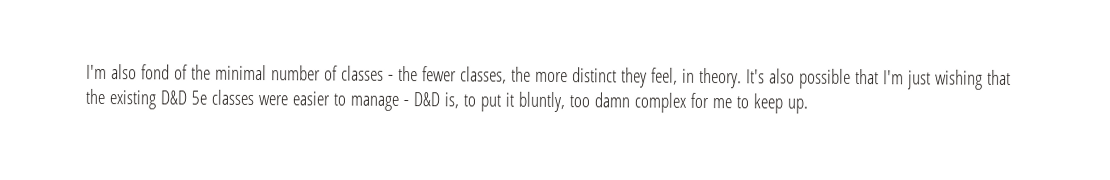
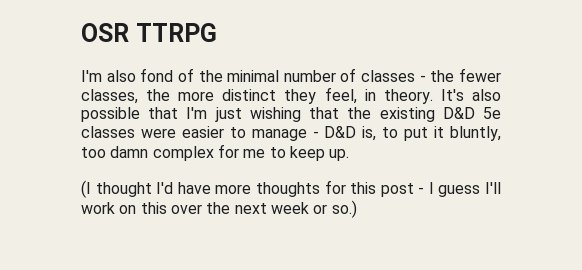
(86, 72) none -> [81,23,217,42] OSR TTRPG //
(808, 106) none -> [81,180,501,198] [81,200,357,218] // (I thought I'd have more thoughts for this post - I guess I'll work on this over the next week or so.)

